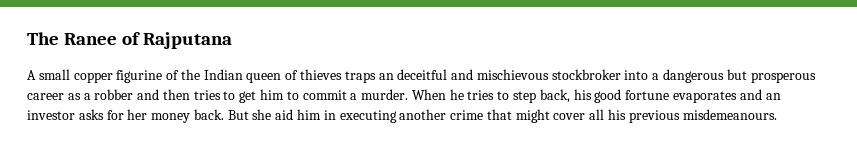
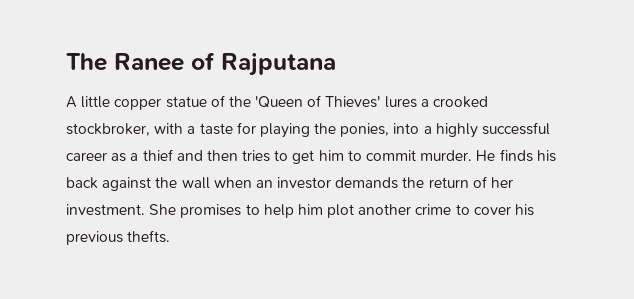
[38,69,816,83] small copper figurine of the Indian queen of thieves traps an deceitful and mischievous stockbroker into a dangerous but prosperous -> [81,95,489,110] [66,122,551,138] little copper statue of the 'Queen of Thieves' lures a crooked stockbroker, with a taste for playing the ponies, into a highly successful
[94,89,134,100] robber -> [142,149,173,161] thief
[350,89,781,103] [27,109,605,123] a murder. When he tries to step back, his good fortune evaporates and an investor asks for her money back. But she aid him in executing another crime that might cover all -> [420,149,556,162] [66,176,514,191] [66,204,511,218] murder. He finds his back against the wall when an investor demands the return of her investment. She promises to help him plot another crime to cover
[682,109,777,120] misdemeanours. -> [127,230,171,243] thefts.

